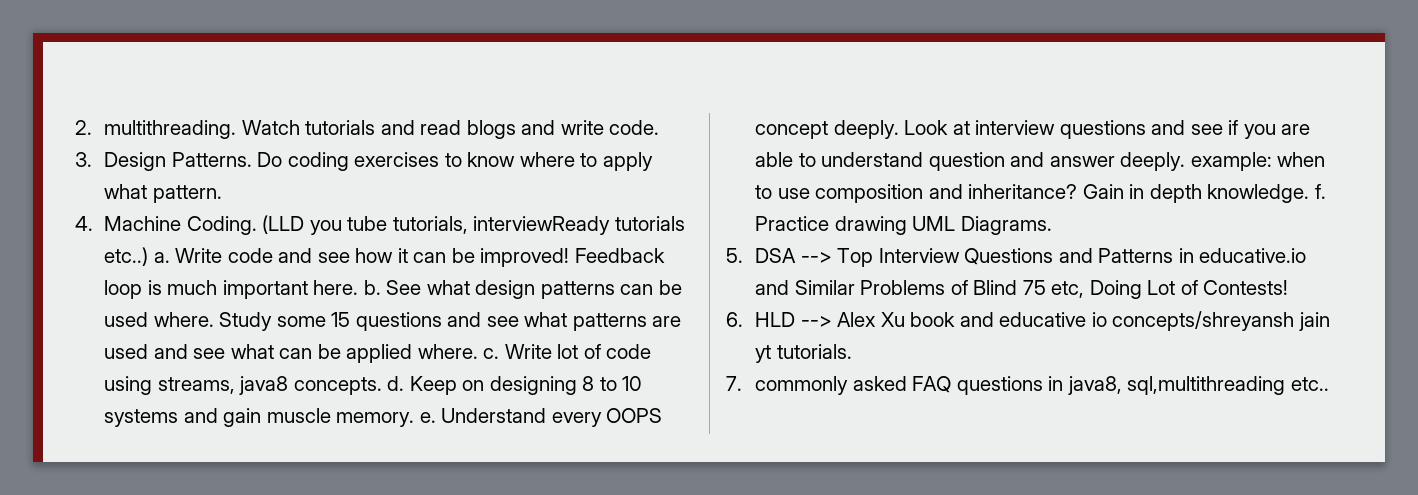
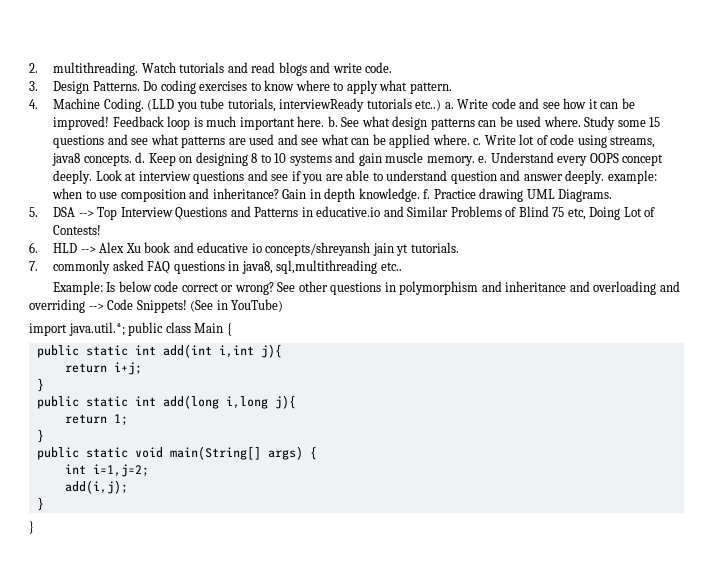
(1329, 384) none -> [52,281,680,295] [29,299,284,313] [29,322,232,336] [36,344,282,358] [64,362,142,375] [36,378,44,392] [36,395,296,409] [64,414,128,426] [36,429,44,443] [36,446,317,460] [64,464,149,477] [64,480,128,494] [36,497,44,511] [29,521,34,534] // Example: Is below code correct or wrong? See other questions in polymorphism and inheritance and overloading and overriding --> Code Snippets! (See in YouTube) // import java.util.*; public class Main { // public static int add(int i,int j){ // return i+j; // } // public static int add(long i,long j){ // return 1; // } // public static void main(String[] args) { // int i=1,j=2; // add(i,j); // } // }

